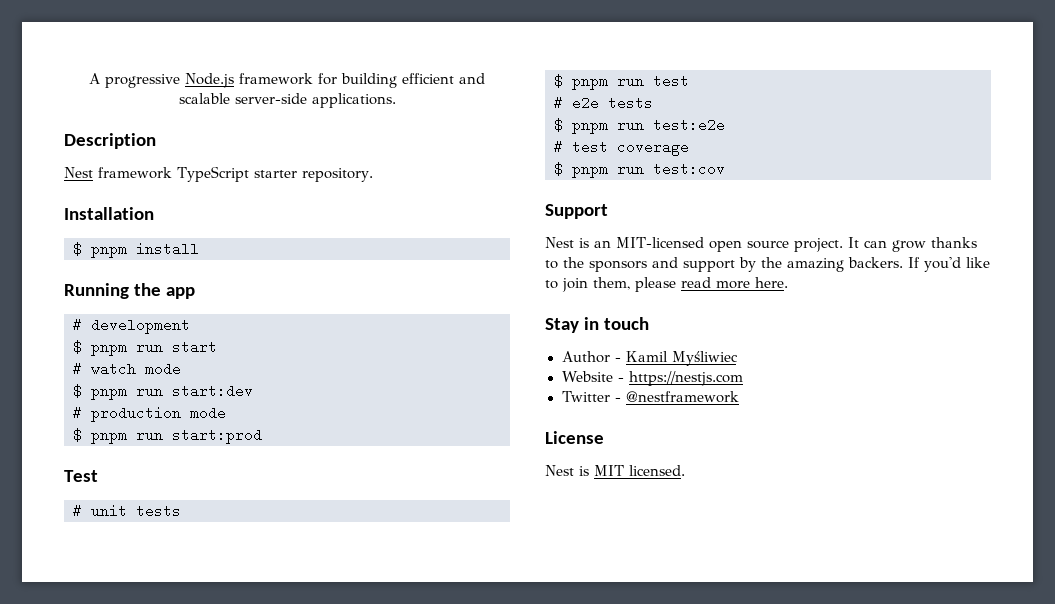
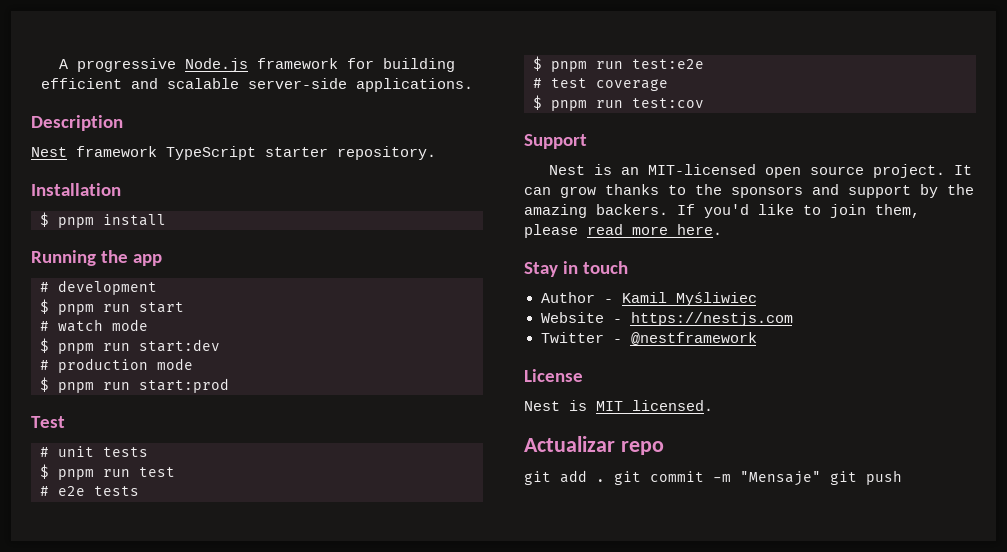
(685, 470) none -> [524,436,664,455] [524,470,902,486] // Actualizar repo // git add . git commit -m "Mensaje" git push

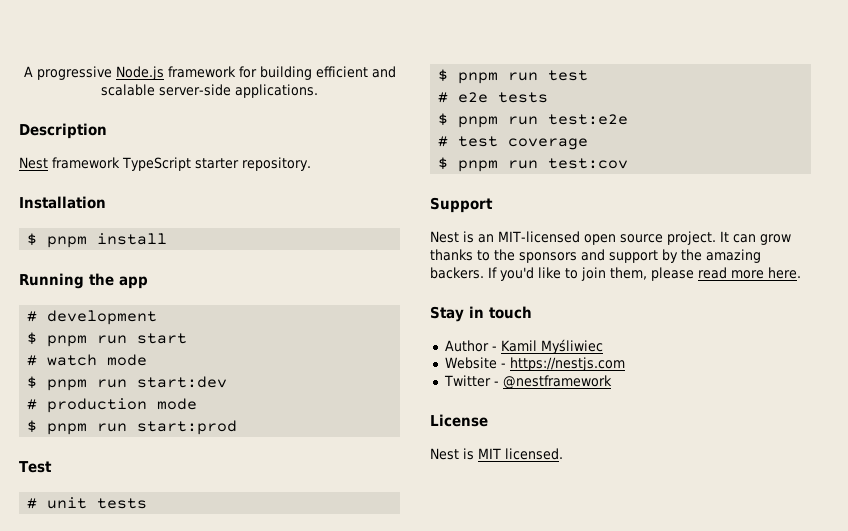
[524,436,664,455] [524,470,902,486] // Actualizar repo // git add . git commit -m "Mensaje" git push -> (563, 454) none

